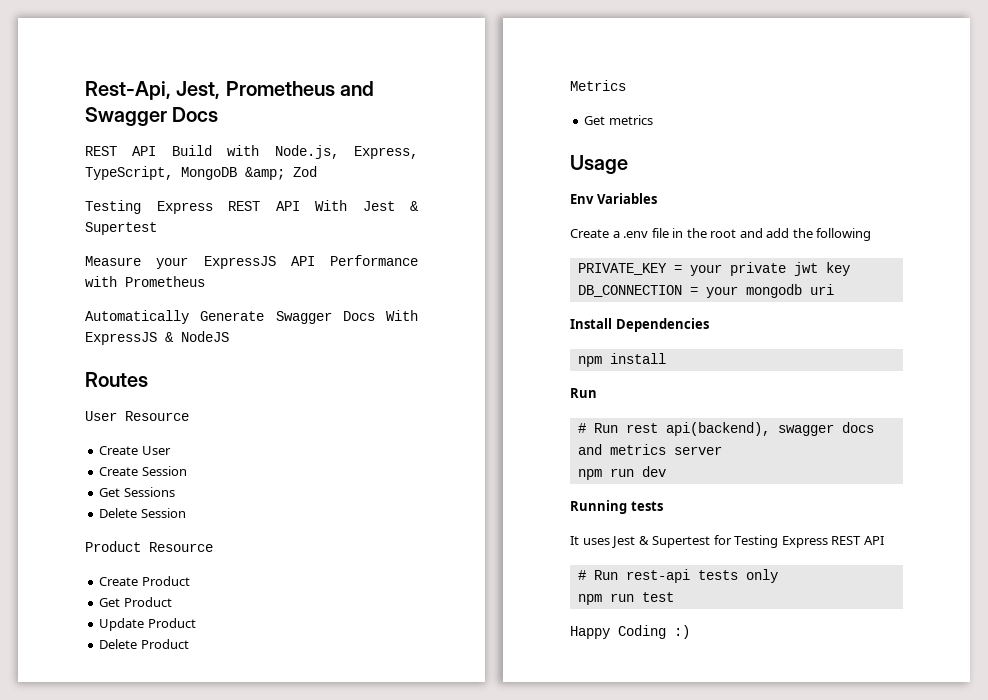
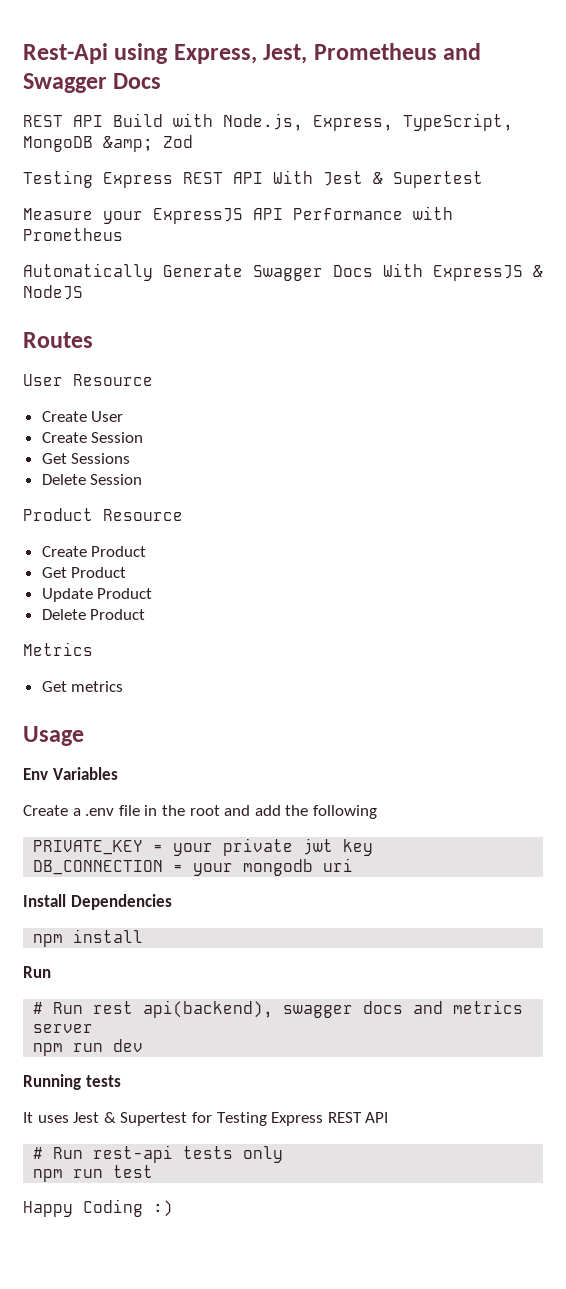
[85,81,171,100] Rest-Api, -> [23,43,257,64] Rest-Api using Express,

